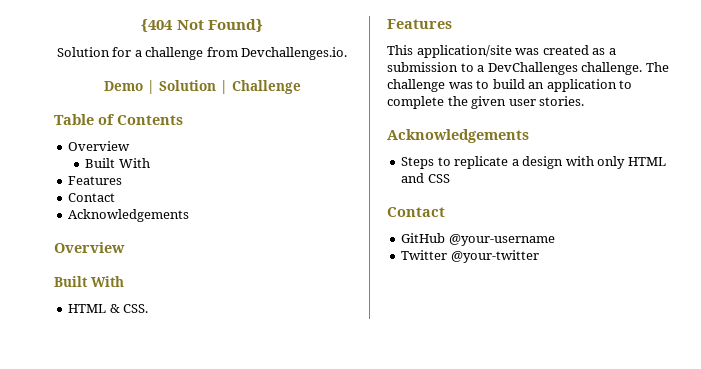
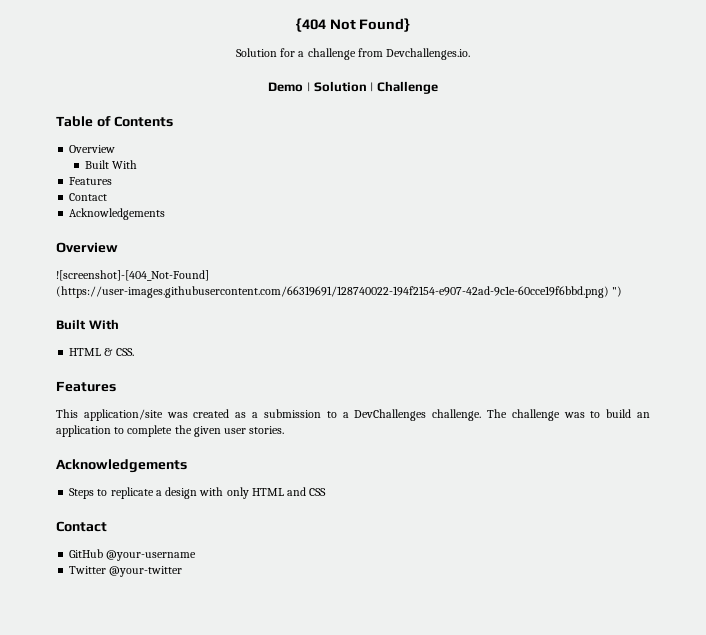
(125, 247) none -> [56,270,209,281] [56,286,623,298] // ![screenshot]-[404_Not-Found] (https://user-images.githubusercontent.com/66319691/128740022-194f2154-e907-42ad-9c1e-60cce19f6bbd.png) ")

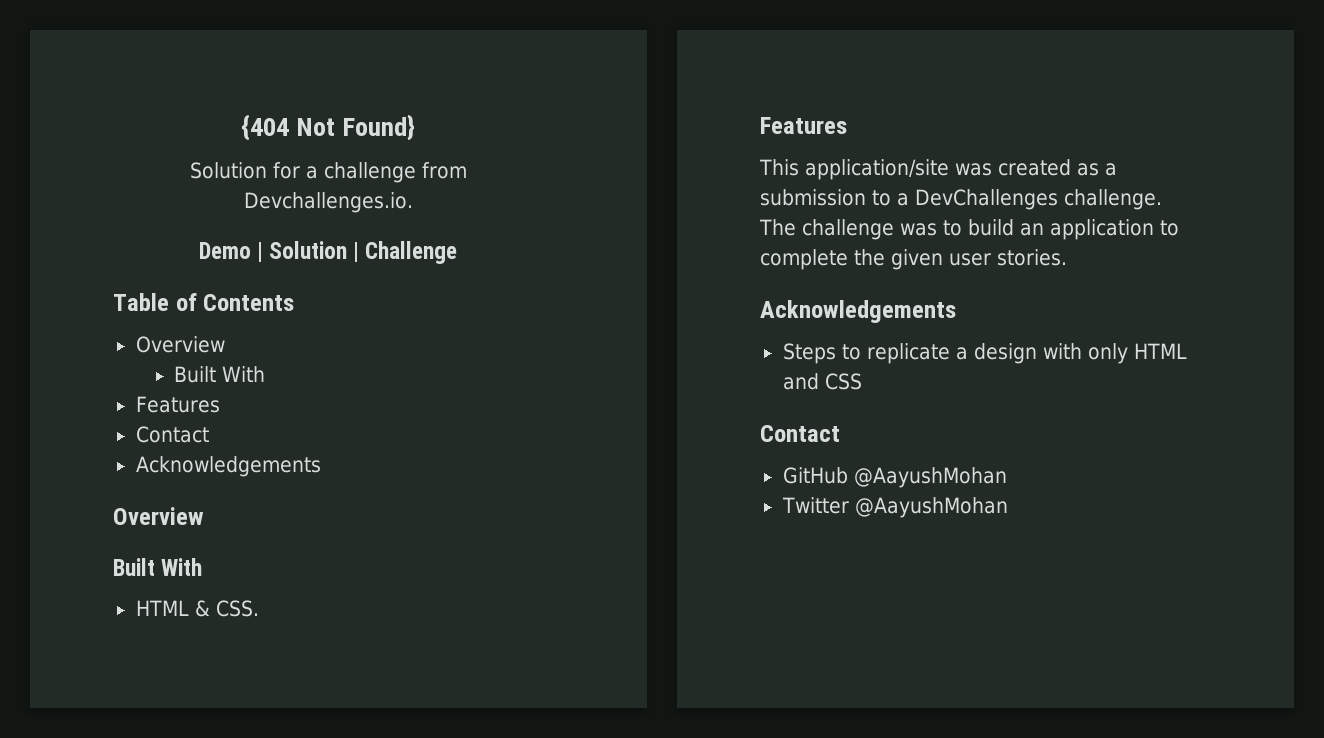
[56,270,209,281] [56,286,623,298] // ![screenshot]-[404_Not-Found] (https://user-images.githubusercontent.com/66319691/128740022-194f2154-e907-42ad-9c1e-60cce19f6bbd.png) ") -> (204, 516) none
[106,550,197,561] @your-username -> [853,467,1007,488] @AayushMohan
[109,566,183,577] @your-twitter -> [854,497,1008,518] @AayushMohan

